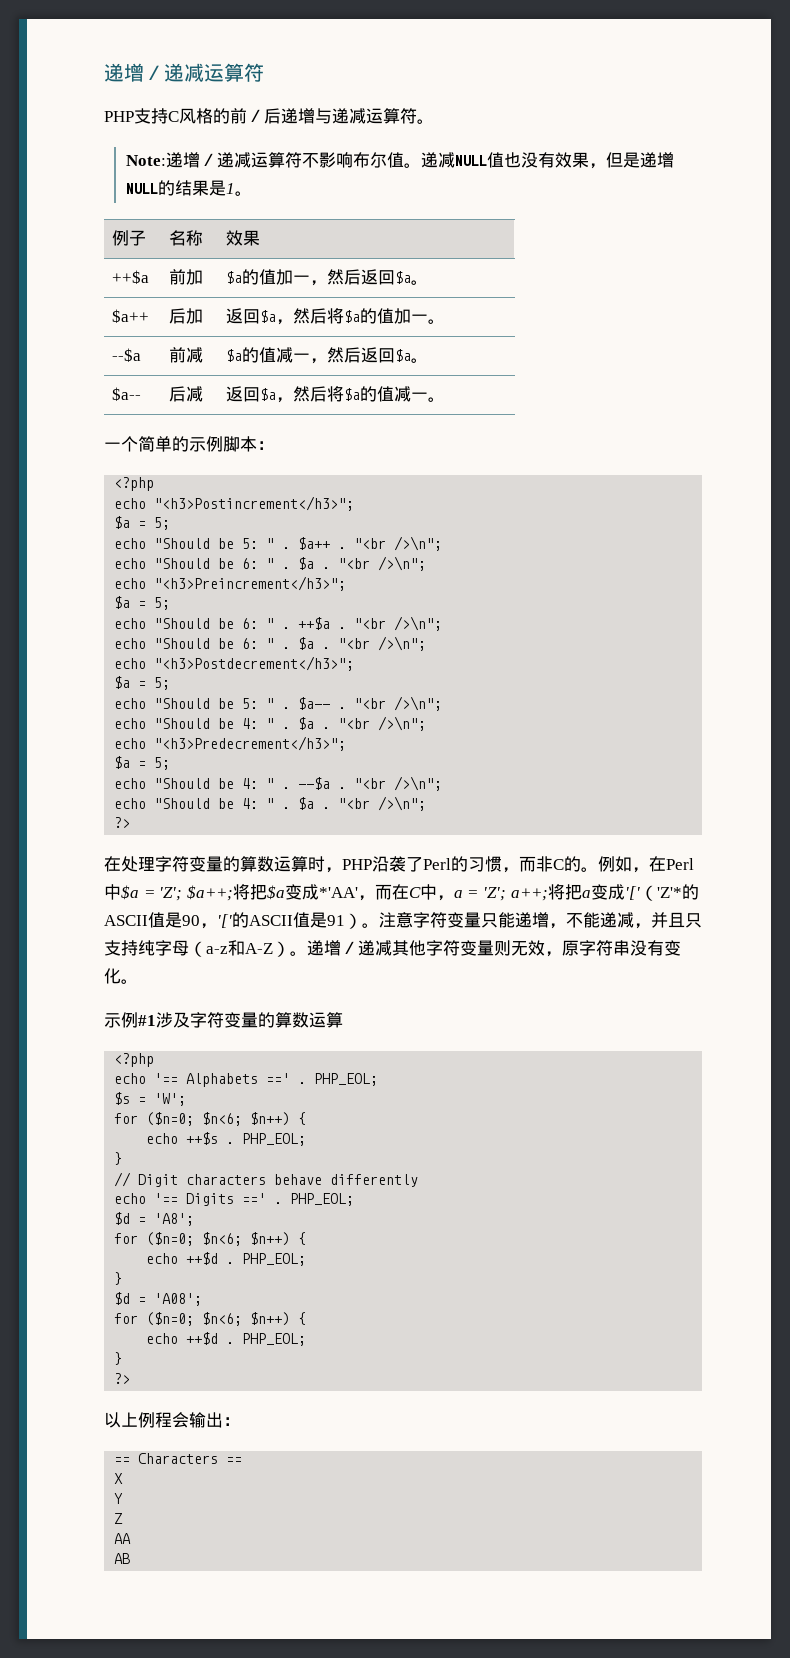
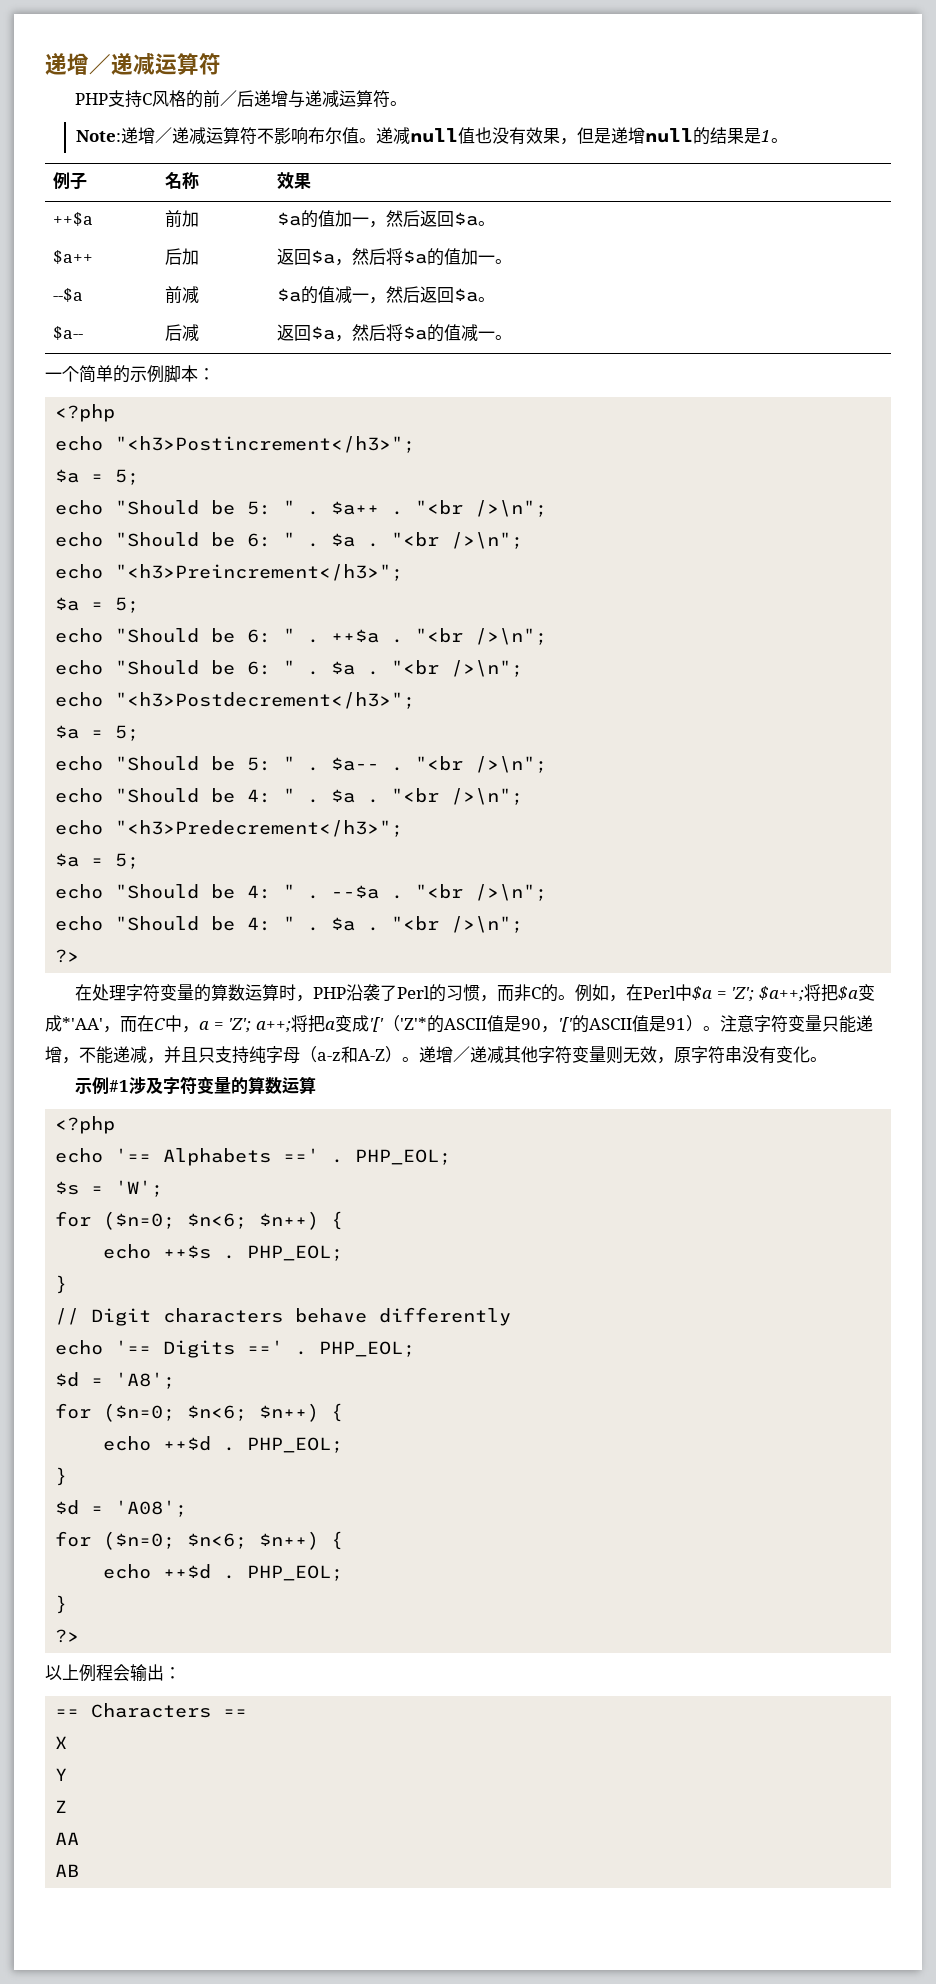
[454,155,487,166] NULL -> [409,128,458,143] null
[125,183,158,194] NULL -> [644,128,693,143] null

